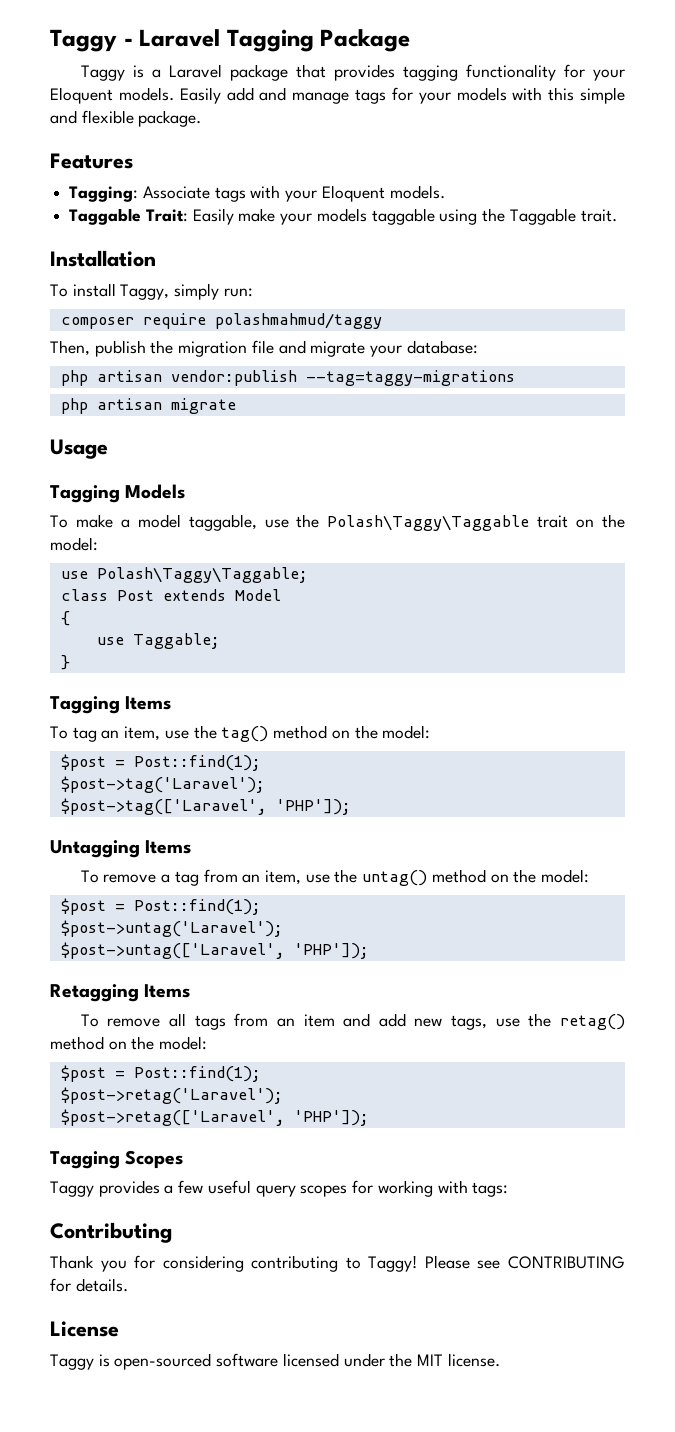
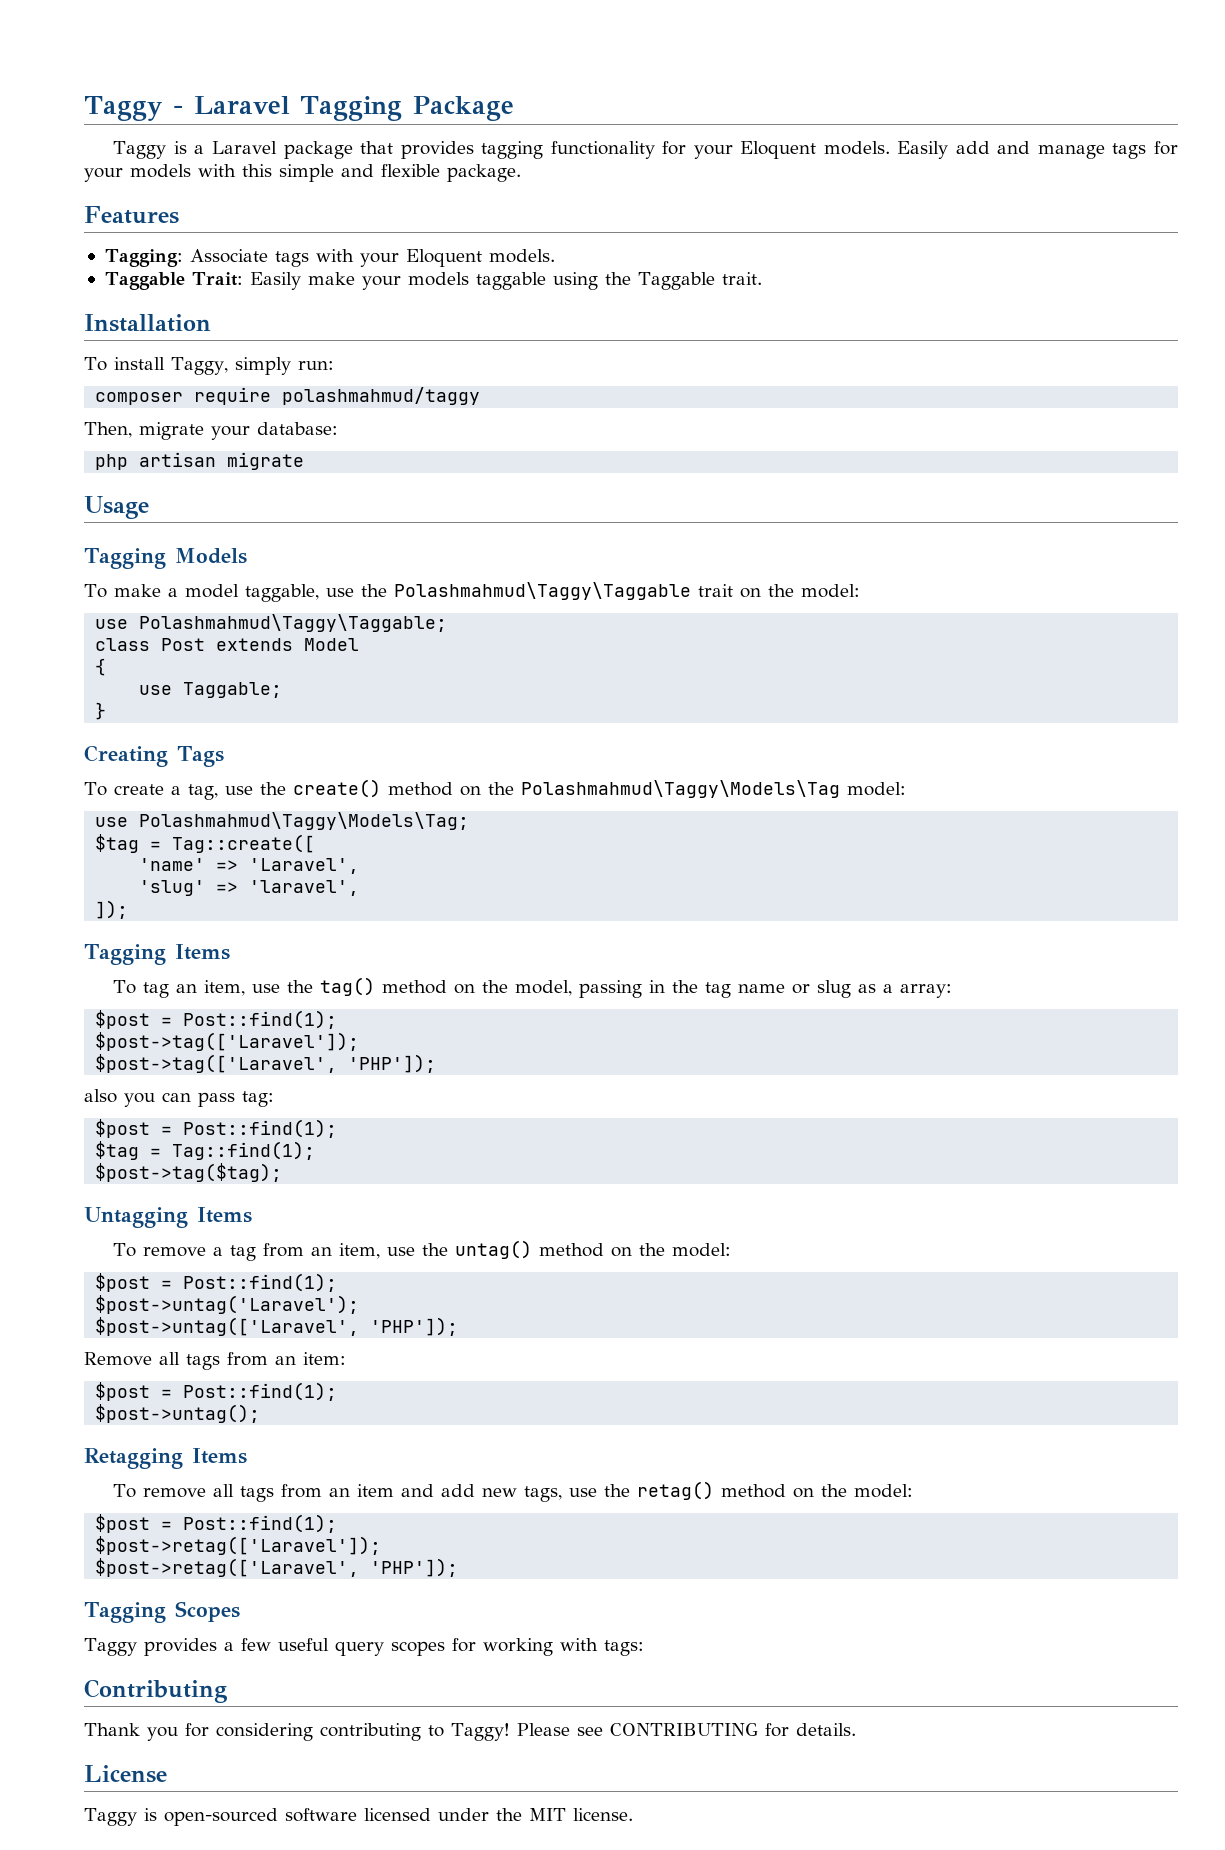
[94,340,306,357] publish the migration file and -> (132, 430) none
[60,370,515,386] // php artisan vendor:publish --tag=taggy-migrations -> (338, 428) none
[327,515,530,531] Polash\Taggy\Taggable -> [393,582,691,600] Polashmahmud\Taggy\Taggable
[96,567,308,583] Polash\Taggy\Taggable; -> [139,614,448,632] Polashmahmud\Taggy\Taggable;
(70, 662) none -> [84,745,224,767] [84,779,906,800] [95,812,470,830] [95,834,316,853] [139,858,360,874] [139,880,360,896] [95,900,129,919] // Creating Tags // To create a tag, use the create() method on the Polashmahmud\Taggy\Models\Tag model: // use Polashmahmud\Taggy\Models\Tag; // $tag = Tag::create([ // 'name' => 'Laravel', // 'slug' => 'laravel', // ]);
[382,725,431,739] [60,754,261,771] [60,776,265,793] model: // $post = Post::find(1); // $post->tag('Laravel'); -> [515,980,953,998] [95,1010,338,1029] [95,1032,360,1051] model, passing in the tag name or slug as a array: // $post = Post::find(1); // $post->tag(['Laravel']);
(351, 807) none -> [84,1089,274,1107] [95,1119,338,1138] [95,1141,316,1160] [95,1163,283,1182] // also you can pass tag: // $post = Post::find(1); // $tag = Tag::find(1); // $post->tag($tag);
(369, 951) none -> [84,1352,346,1370] [95,1382,338,1401] [95,1404,261,1423] // Remove all tags from an item: // $post = Post::find(1); // $post->untag();
[60,1087,283,1104] $post->retag('Laravel'); -> [95,1536,382,1555] $post->retag(['Laravel']);

